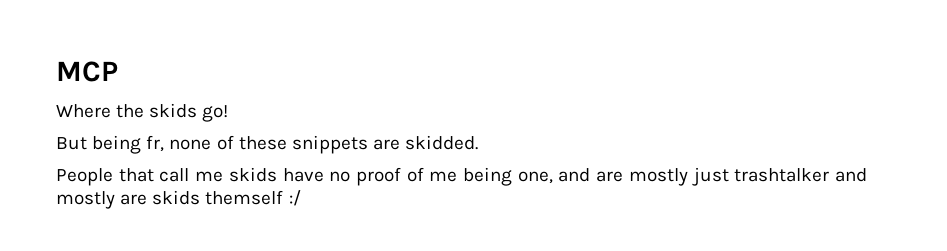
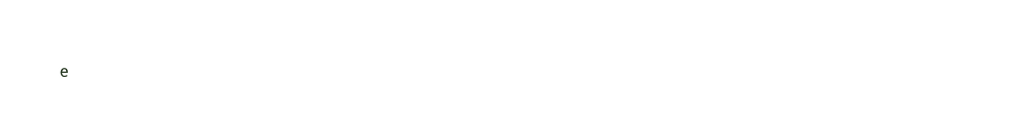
[56,61,118,82] [56,103,229,122] [56,135,479,154] [56,167,868,186] [56,190,301,209] MCP // Where the skids go! // But being fr, none of these snippets are skidded. // People that call me skids have no proof of me being one, and are mostly just trashtalker and mostly are skids themself :/ -> [59,67,69,78] e

